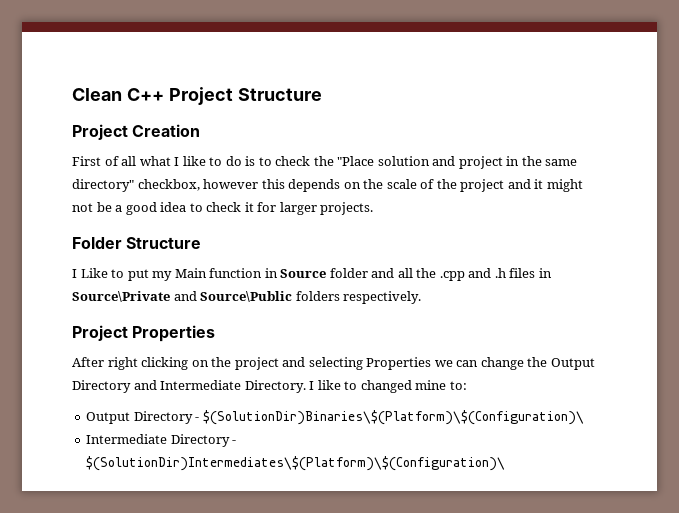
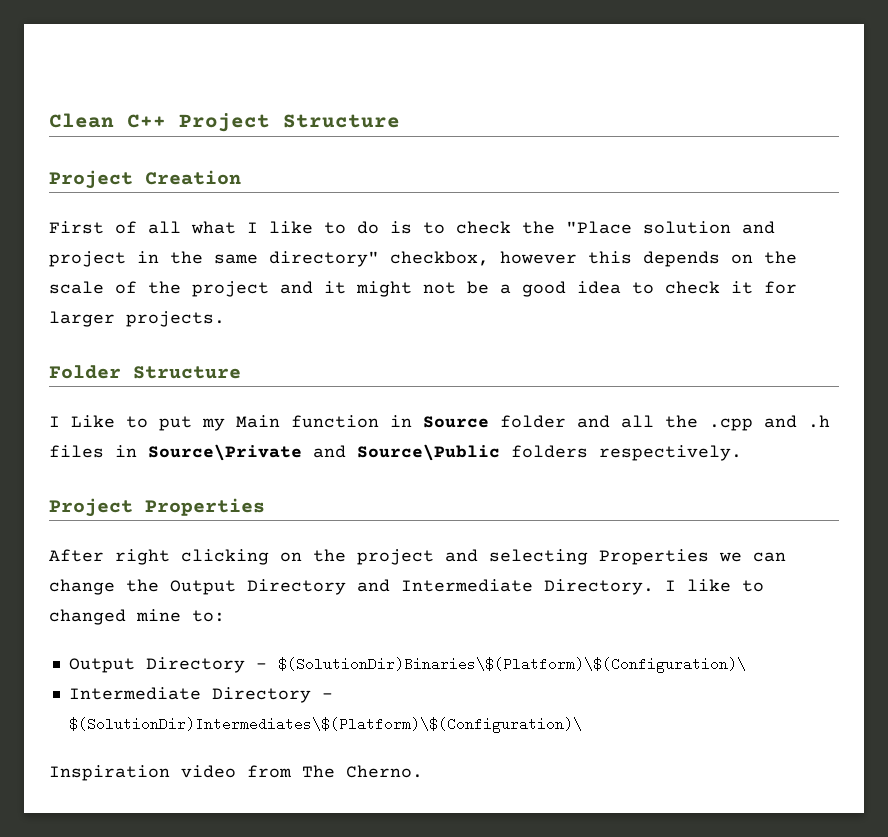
(506, 463) none -> [49,765,423,781] // Inspiration video from The Cherno.

